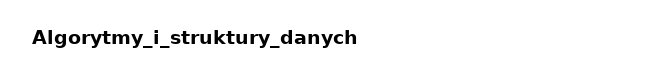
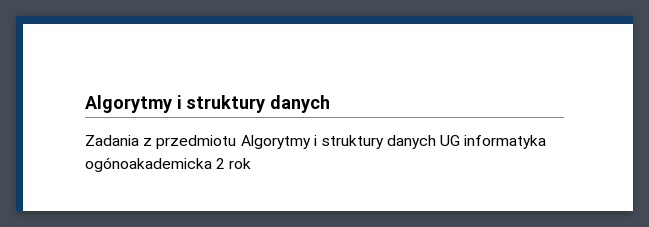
[32,30,358,48] Algorytmy_i_struktury_danych -> [85,95,330,113] [85,135,547,149] [85,157,252,172] Algorytmy i struktury danych // Zadania z przedmiotu Algorytmy i struktury danych UG informatyka ogónoakademicka 2 rok

